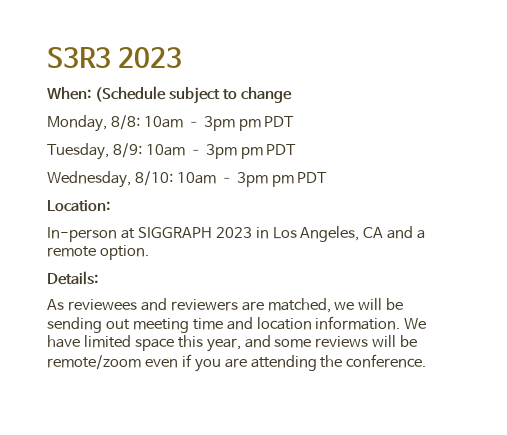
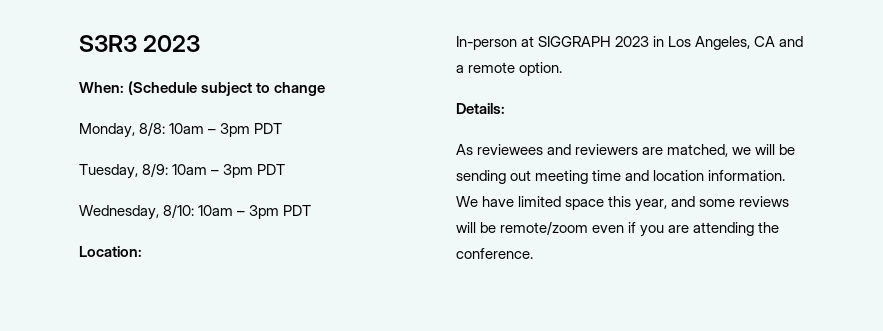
[238,119,261,131] pm -> (251, 130) none
[240,147,263,159] pm -> (254, 171) none
[271,175,294,187] pm -> (280, 212) none

